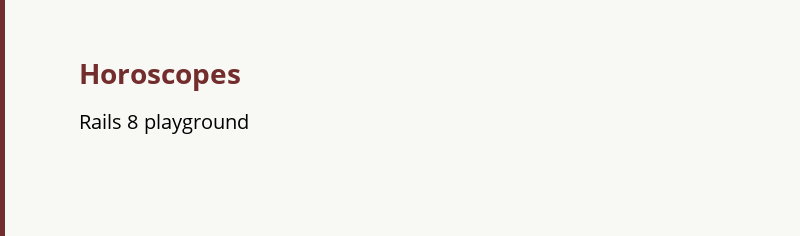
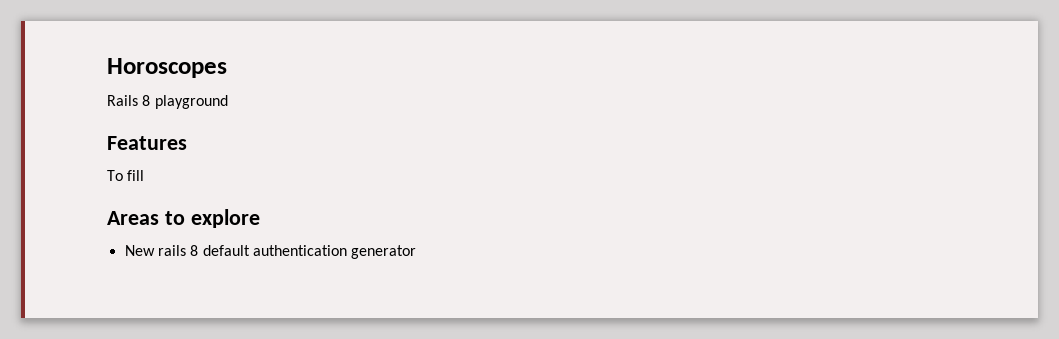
(249, 124) none -> [107,136,187,150] [107,170,145,181] [107,209,260,228] [124,245,417,259] // Features // To fill // Areas to explore // New rails 8 default authentication generator

